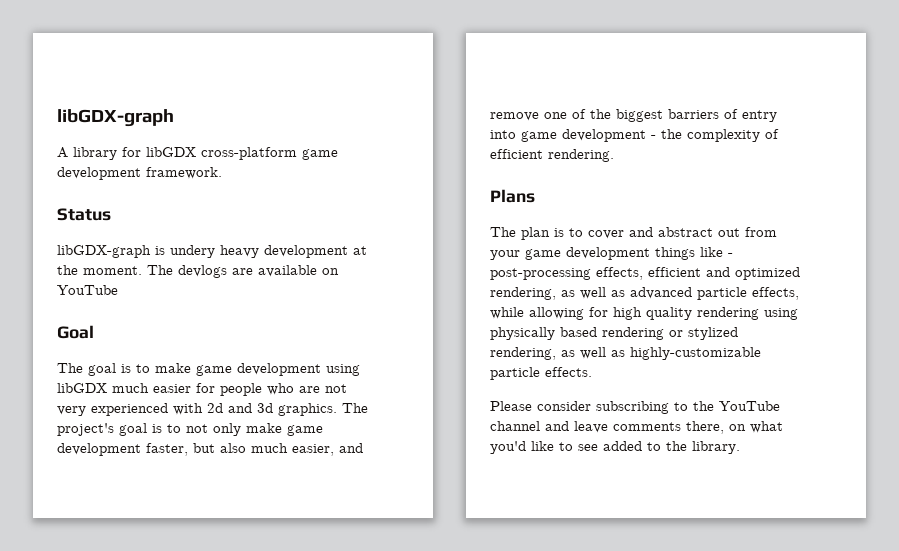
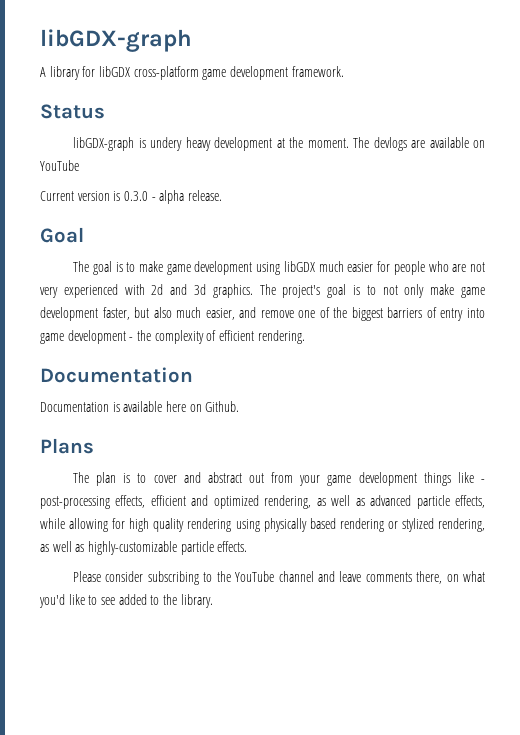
(118, 290) none -> [40,190,222,204] // Current version is 0.3.0 - alpha release.
(614, 155) none -> [40,367,193,383] [40,401,240,412] // Documentation // Documentation is available here on Github.

